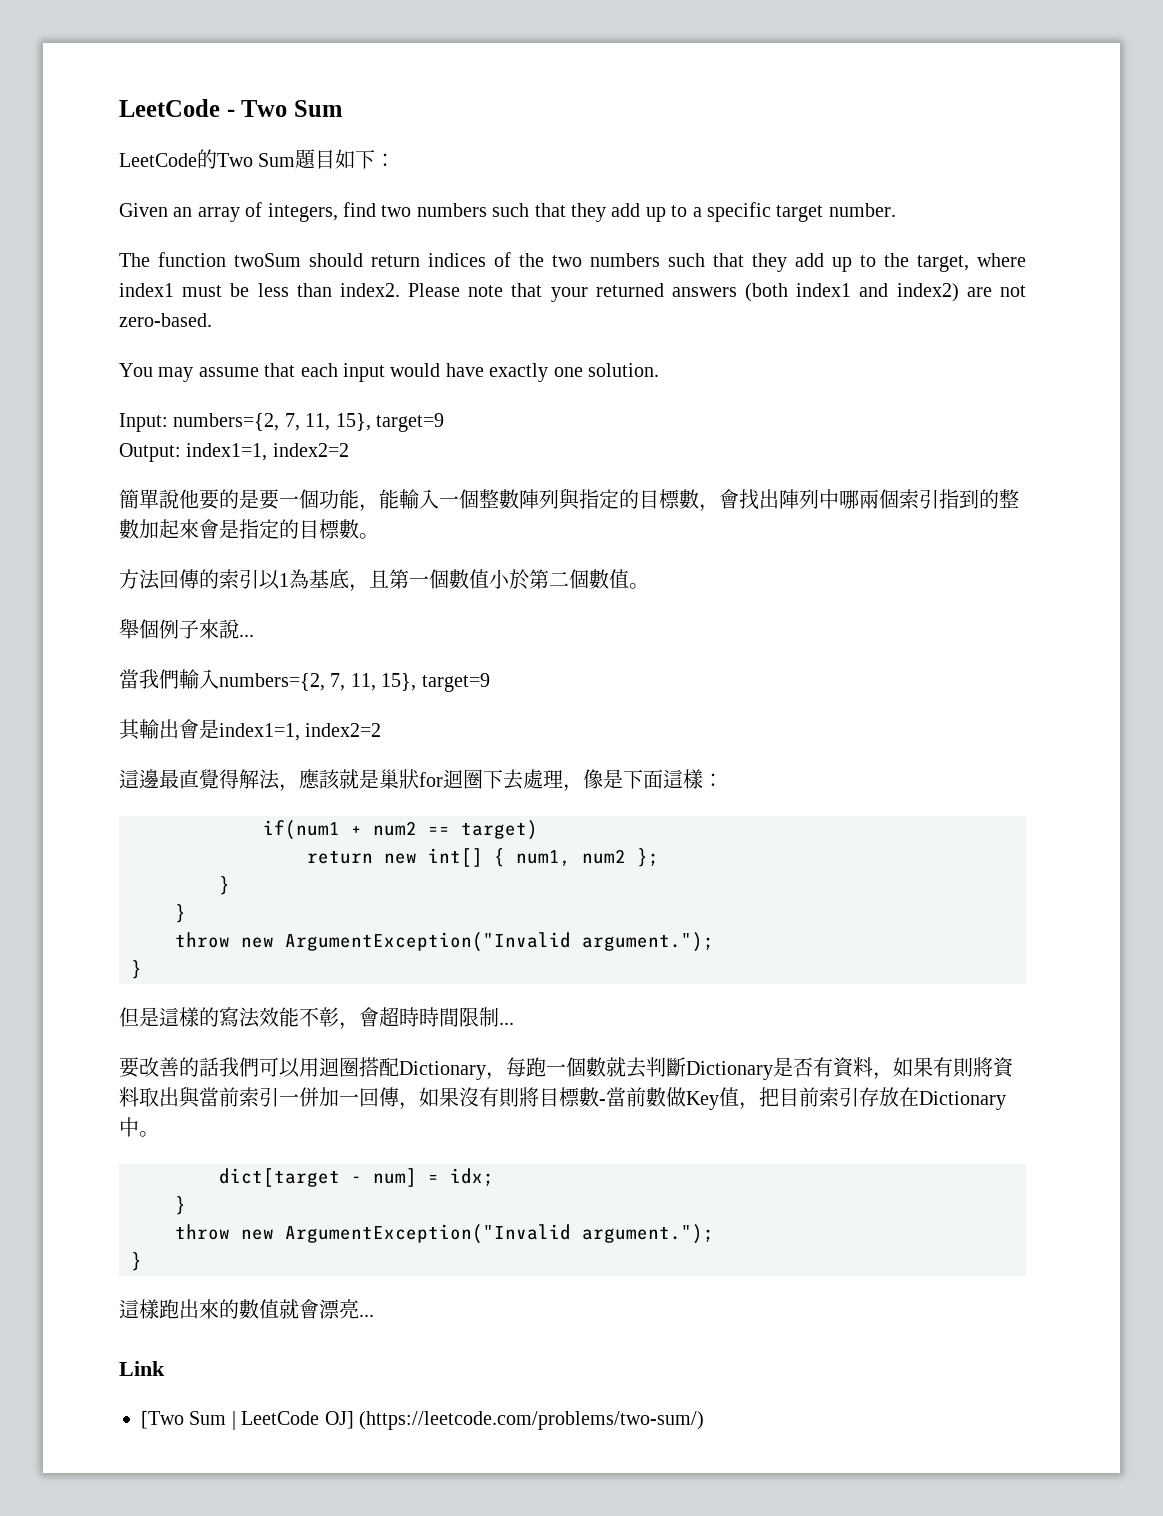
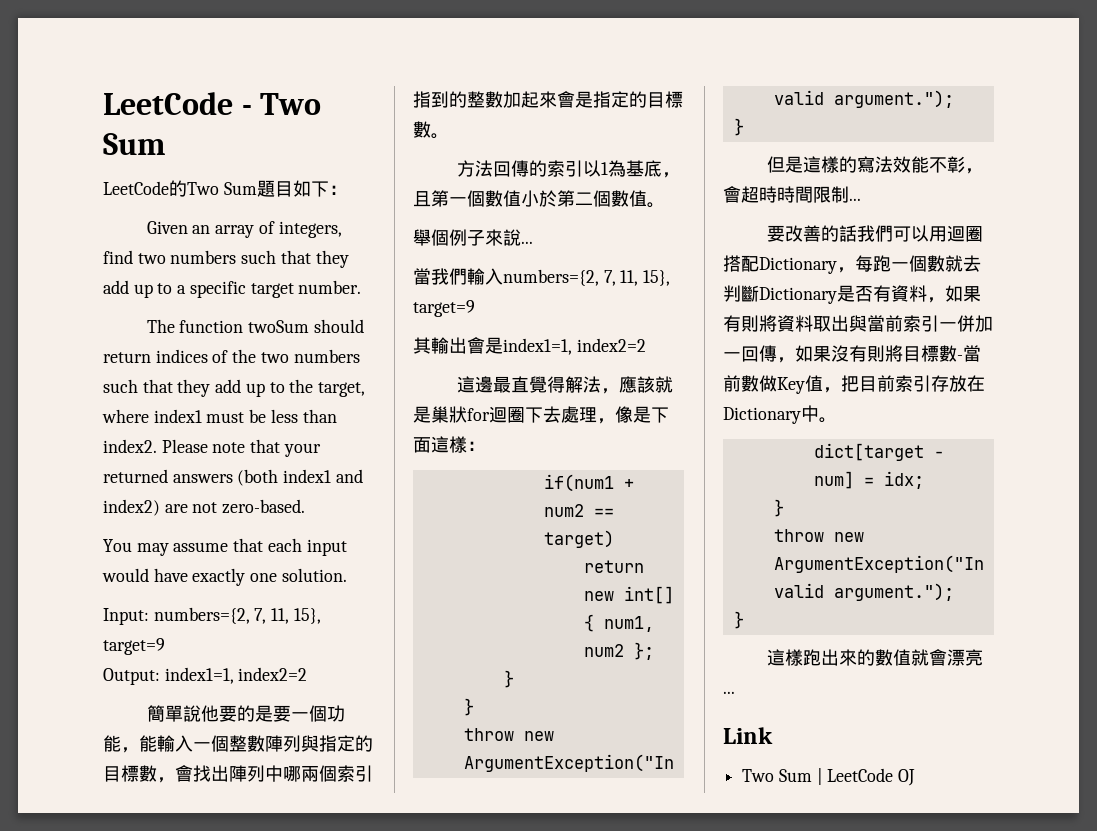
[141,1411,184,1429] [Two -> [742,769,775,782] Two
[324,1411,704,1430] OJ] (https://leetcode.com/problems/two-sum/) -> [898,769,916,786] OJ

